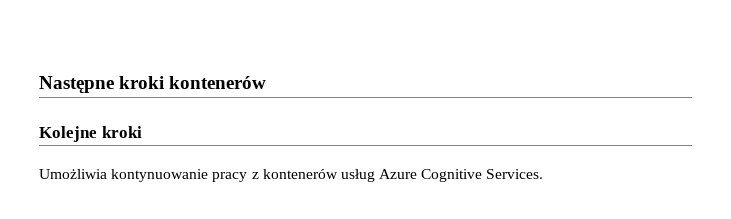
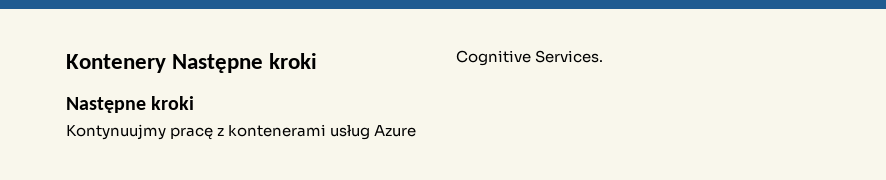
[39,76,267,94] [39,126,142,142] [39,169,338,182] Następne kroki kontenerów // Kolejne kroki // Umożliwia kontynuowanie pracy z kontenerów -> [66,53,318,73] [66,96,195,113] [66,124,327,140] Kontenery Następne kroki // Następne kroki // Kontynuujmy pracę z kontenerami

